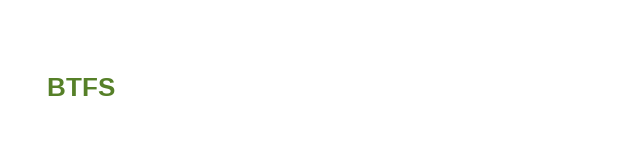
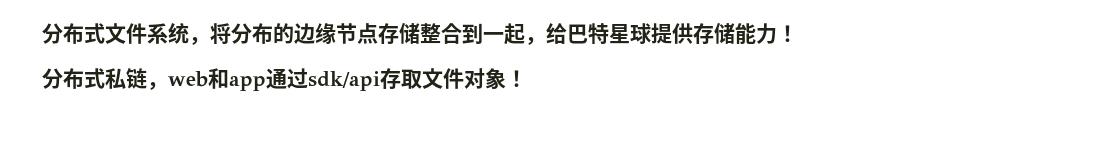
[47,78,115,96] BTFS -> [42,22,798,45] [42,68,527,91] 分布式文件系统，将分布的边缘节点存储整合到一起，给巴特星球提供存储能力！ // 分布式私链，web和app通过sdk/api存取文件对象！

